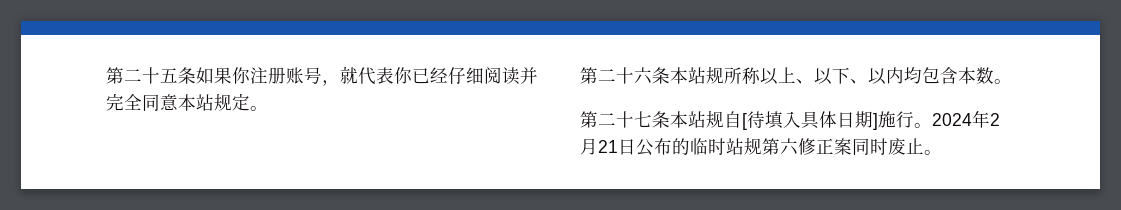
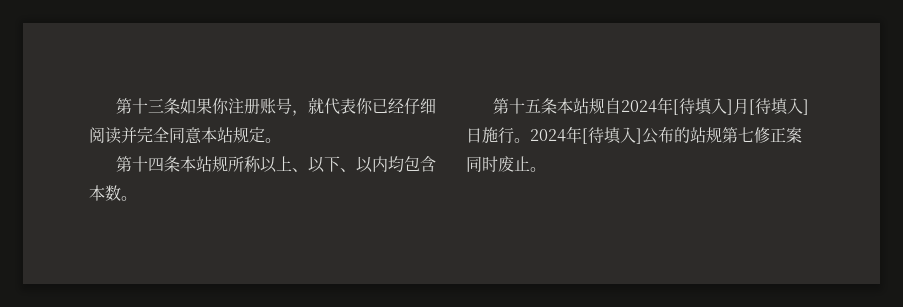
[106,67,178,84] 第二十五 -> [116,98,165,114] 第十三
[598,67,652,84] 二十六 -> [132,156,165,172] 十四
[598,111,652,128] 二十七 -> [509,98,542,114] 十五
[742,110,1000,130] [580,137,798,156] [待填入具体日期]施行。2024年2月21日公布的临时站规第六 -> [621,97,810,115] [466,126,754,144] 2024年[待填入]月[待填入]日施行。2024年[待填入]公布的站规第七

